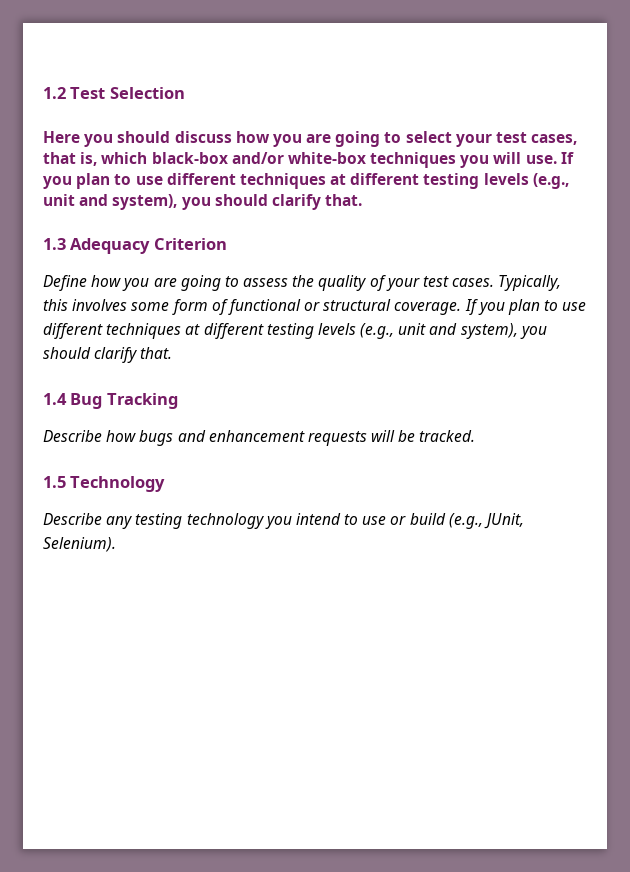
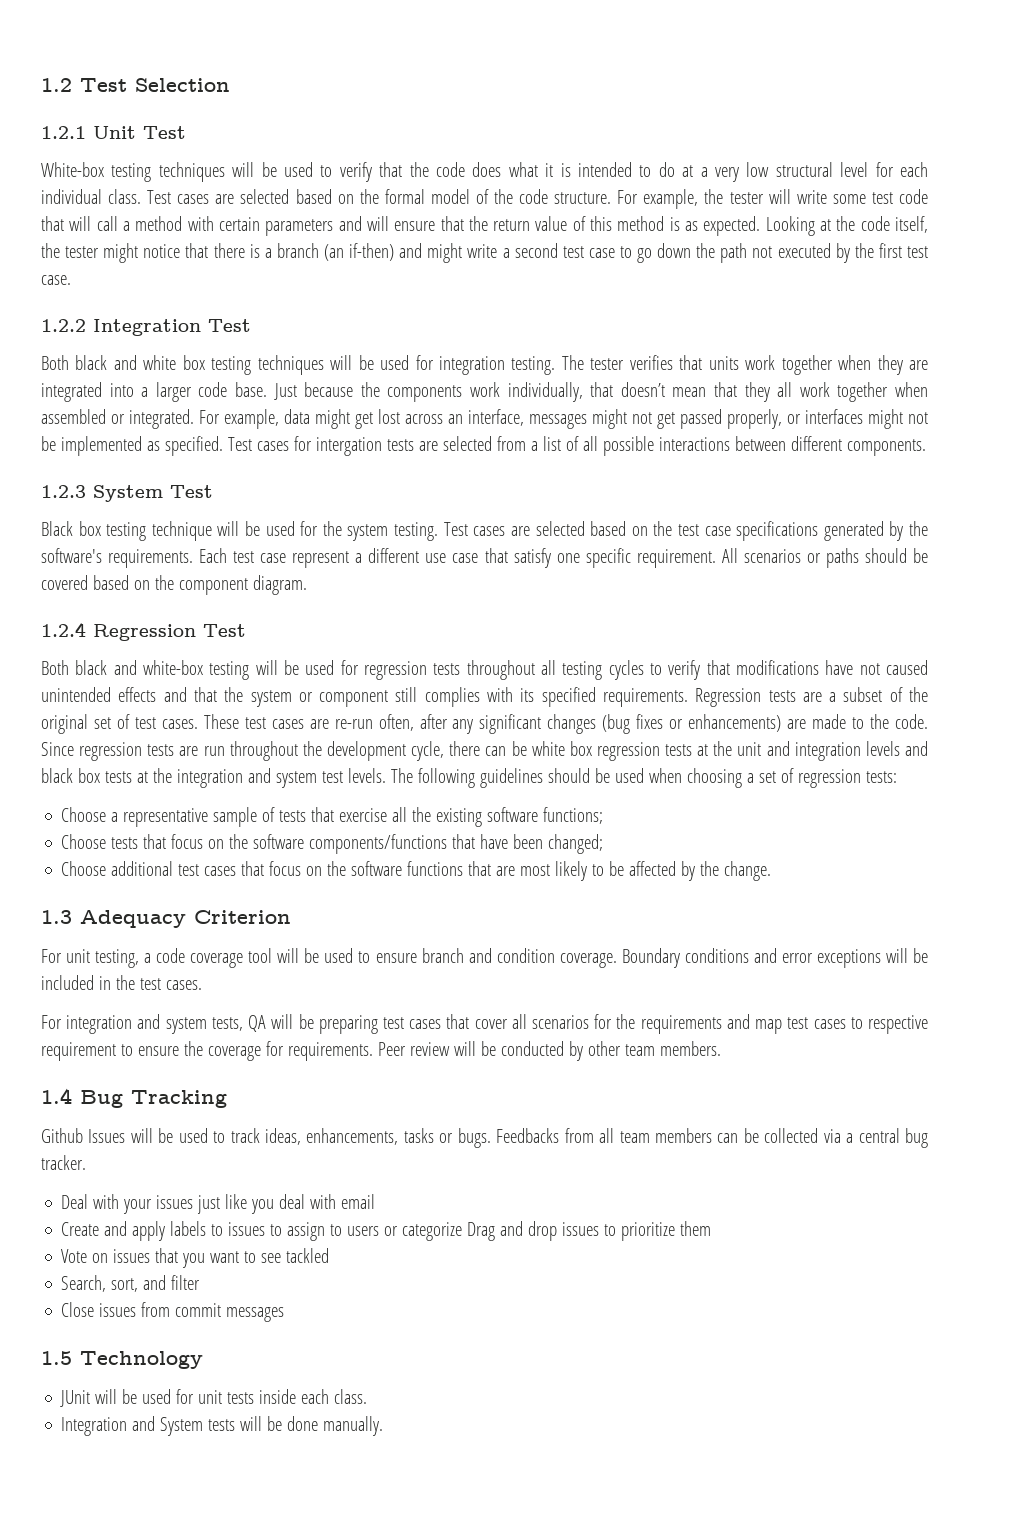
[43,131,578,147] [43,152,574,168] [43,173,569,189] [43,194,363,210] [43,238,227,254] [43,275,562,291] [43,299,587,315] [43,323,547,339] [43,347,173,363] [43,393,178,409] [43,430,476,446] [43,476,166,492] [43,513,525,529] [43,537,116,552] Here you should discuss how you are going to select your test cases, that is, which black-box and/or white-box techniques you will use. If you plan to use different techniques at different testing levels (e.g., unit and system), you should clarify that. // 1.3 Adequacy Criterion // Define how you are going to assess the quality of your test cases. Typically, this involves some form of functional or structural coverage. If you plan to use different techniques at different testing levels (e.g., unit and system), you should clarify that. // 1.4 Bug Tracking // Describe how bugs and enhancement requests will be tracked. // 1.5 Technology // Describe any testing technology you intend to use or build (e.g., JUnit, Selenium). -> [41,126,186,139] [41,162,928,182] [41,189,929,209] [41,216,929,236] [41,243,929,263] [41,275,71,285] [41,319,251,336] [41,355,929,375] [41,382,928,402] [41,409,928,429] [41,436,926,456] [41,485,213,502] [41,521,928,541] [41,548,928,568] [41,575,307,595] [41,622,246,641] [41,660,929,680] [41,687,928,707] [41,714,928,734] [41,741,928,761] [41,768,897,788] [61,807,604,827] [61,834,604,854] [61,861,772,881] [41,910,291,928] [41,948,928,968] [41,975,202,990] [41,1014,929,1034] [41,1041,721,1061] [41,1088,227,1108] [41,1128,928,1148] [41,1155,86,1170] [61,1194,376,1214] [61,1221,712,1241] [61,1248,330,1268] [61,1275,201,1292] [61,1302,285,1322] [41,1351,203,1369] [60,1389,368,1407] [61,1416,384,1436] 1.2.1 Unit Test // White-box testing techniques will be used to verify that the code does what it is intended to do at a very low structural level for each individual class. Test cases are selected based on the formal model of the code structure. For example, the tester will write some test code that will call a method with certain parameters and will ensure that the return value of this method is as expected. Looking at the code itself, the tester might notice that there is a branch (an if-then) and might write a second test case to go down the path not executed by the first test case. // 1.2.2 Integration Test // Both black and white box testing techniques will be used for integration testing. The tester verifies that units work together when they are integrated into a larger code base. Just because the components work individually, that doesn’t mean that they all work together when assembled or integrated. For example, data might get lost across an interface, messages might not get passed properly, or interfaces might not be implemented as specified. Test cases for intergation tests are selected from a list of all possible interactions between different components. // 1.2.3 System Test // Black box testing technique will be used for the system testing. Test cases are selected based on the test case specifications generated by the software's requirements. Each test case represent a different use case that satisfy one specific requirement. All scenarios or paths should be covered based on the component diagram. // 1.2.4 Regression Test // Both black and white-box testing will be used for regression tests throughout all testing cycles to verify that modifications have not caused unintended effects and that the system or component still complies with its specified requirements. Regression tests are a subset of the original set of test cases. These test cases are re-run often, after any significant changes (bug fixes or enhancements) are made to the code. Since regression tests are run throughout the development cycle, there can be white box regression tests at the unit and integration levels and black box tests at the integration and system test levels. The following guidelines should be used when choosing a set of regression tests: // Choose a representative sample of tests that exercise all the existing software functions; // Choose tests that focus on the software components/functions that have been changed; // Choose additional test cases that focus on the software functions that are most likely to be affected by the change. // 1.3 Adequacy Criterion // For unit testing, a code coverage tool will be used to ensure branch and condition coverage. Boundary conditions and error exceptions will be included in the test cases. // For integration and system tests, QA will be preparing test cases that cover all scenarios for the requirements and map test cases to respective requirement to ensure the coverage for requirements. Peer review will be conducted by other team members. // 1.4 Bug Tracking // Github Issues will be used to track ideas, enhancements, tasks or bugs. Feedbacks from all team members can be collected via a central bug tracker. // Deal with your issues just like you deal with email // Create and apply labels to issues to assign to users or categorize Drag and drop issues to prioritize them // Vote on issues that you want to see tackled // Search, sort, and filter // Close issues from commit messages // 1.5 Technology // JUnit will be used for unit tests inside each class. // Integration and System tests will be done manually.

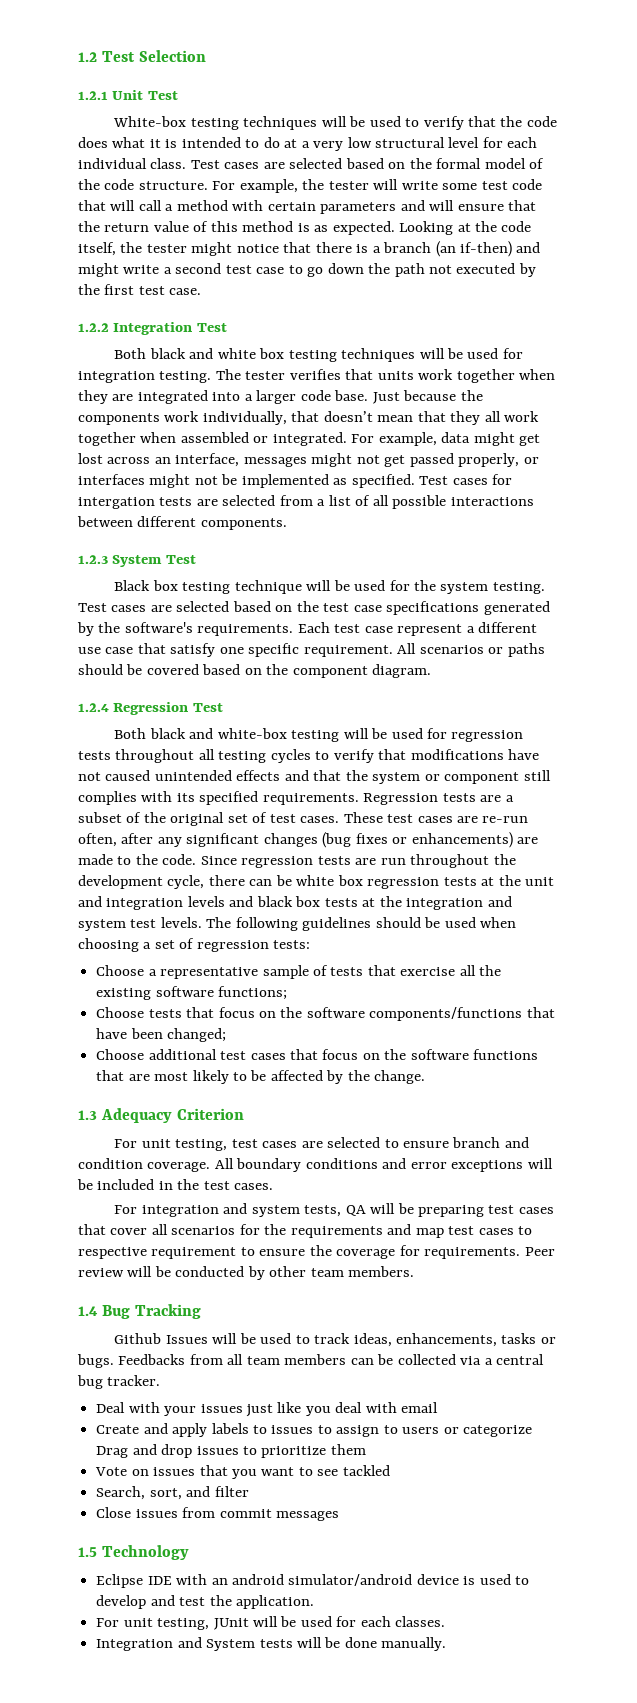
[144,948,354,968] a code coverage tool will be used -> [231,1137,381,1148] test cases are selected
[621,948,680,968] Boundary -> [214,1158,302,1172] All boundary
(203, 1360) none -> [96,1574,530,1588] [96,1595,314,1609] [96,1618,210,1630] Eclipse IDE with an android simulator/android device is used to develop and test the application. // For unit testing,
[198,1389,368,1404] unit tests inside each class. -> [360,1616,446,1627] each classes.

